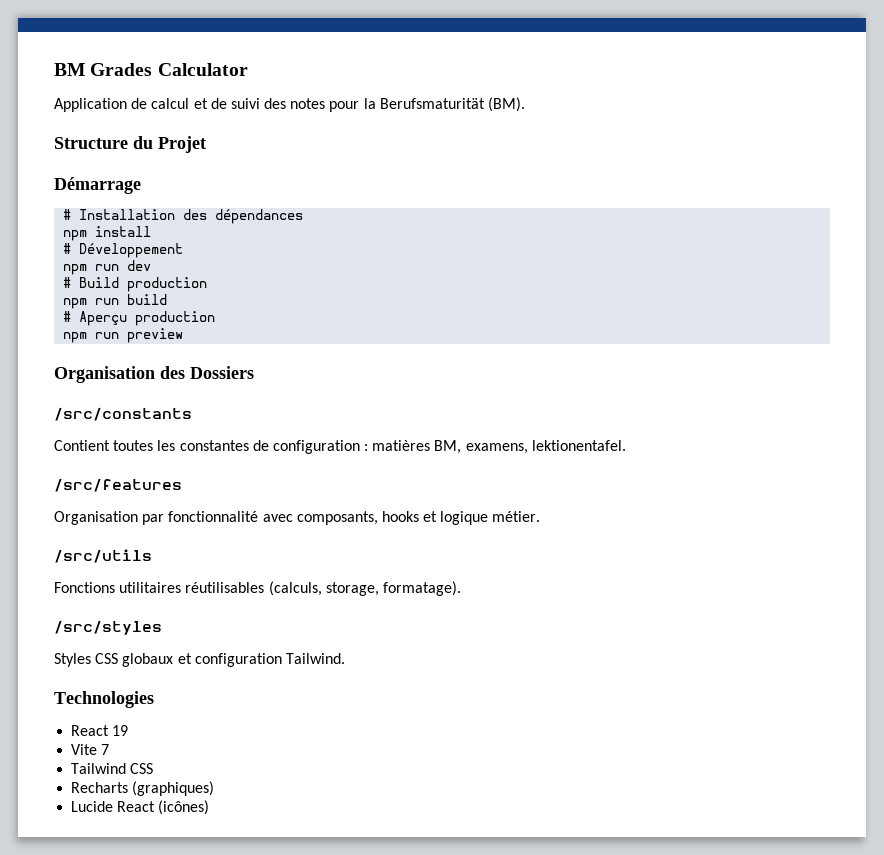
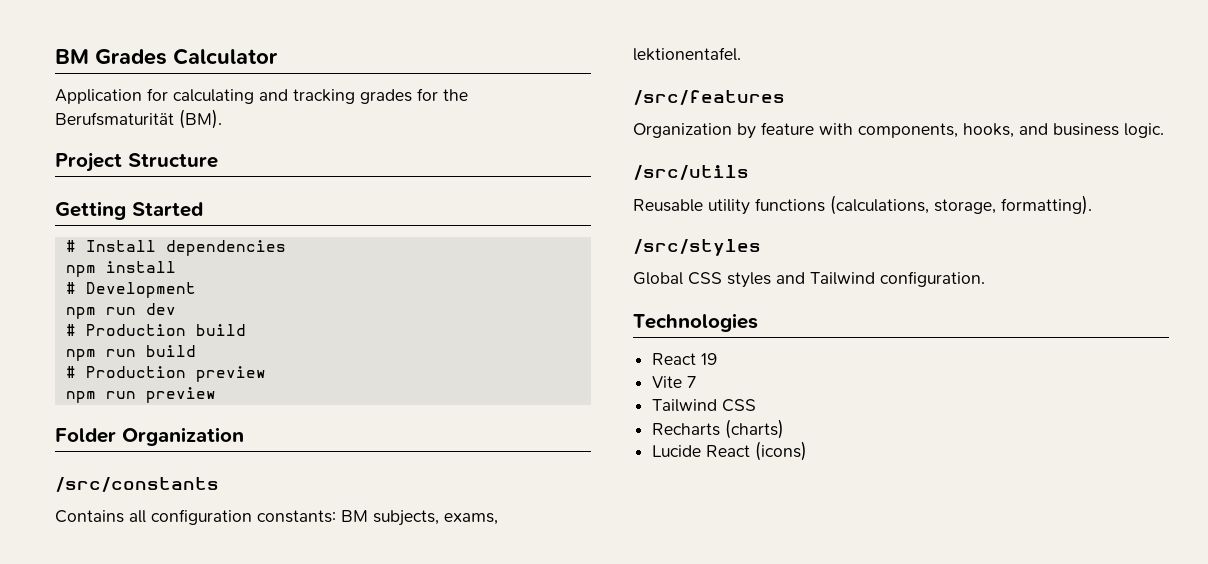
[131,98,376,112] de calcul et de suivi des notes pour la -> [147,88,468,104] for calculating and tracking grades for the
(526, 104) none -> [55,152,122,172] Project
[133,136,206,153] [54,177,141,194] [63,209,304,224] du Projet // Démarrage // # Installation des dépendances -> [55,201,203,220] [65,240,286,256] // Getting Started // # Install dependencies
[79,243,184,258] Développement -> [85,282,196,298] Development
[79,277,208,292] Build production -> [85,324,246,336] Production build
[79,311,216,326] Aperçu production -> [85,366,266,382] Production preview
[54,366,254,383] [54,407,192,421] [54,440,626,454] [54,478,182,492] [54,511,541,525] [54,549,152,563] [54,581,461,596] [54,620,162,635] [54,653,345,667] Organisation des Dossiers // /src/constants // Contient toutes les constantes de configuration : matières BM, examens, lektionentafel. // /src/features // Organisation par fonctionnalité avec composants, hooks et logique métier. // /src/utils // Fonctions utilitaires réutilisables (calculs, storage, formatage). // /src/styles // Styles CSS globaux et configuration Tailwind. -> [55,427,244,446] [55,477,219,492] [55,509,498,526] [633,47,741,61] [633,90,785,105] [633,122,1164,139] [633,165,749,180] [633,195,1092,215] [633,239,761,256] [633,271,985,288] Folder Organization // /src/constants // Contains all configuration constants: BM subjects, exams, lektionentafel. // /src/features // Organization by feature with components, hooks, and business logic. // /src/utils // Reusable utility functions (calculations, storage, formatting). // /src/styles // Global CSS styles and Tailwind configuration.
[132,781,215,796] (graphiques) -> [725,419,785,439] (charts)
[158,800,210,815] (icônes) -> [755,441,808,461] (icons)

